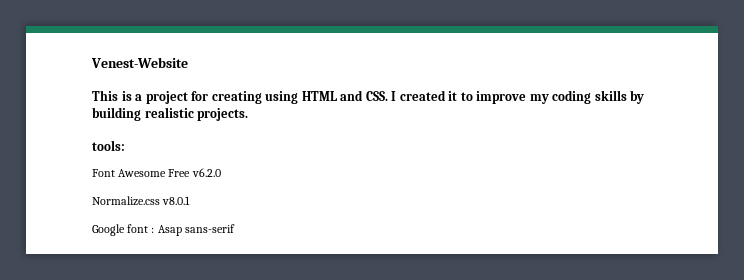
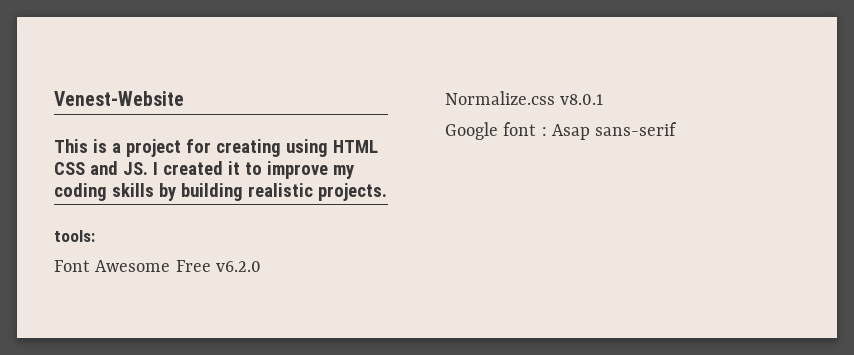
[340,90,388,101] and CSS. -> [54,161,148,175] CSS and JS.

